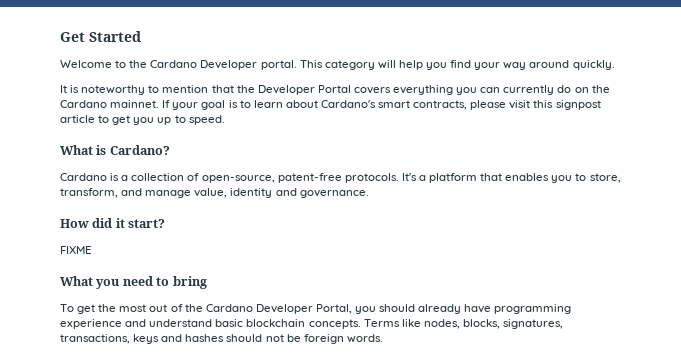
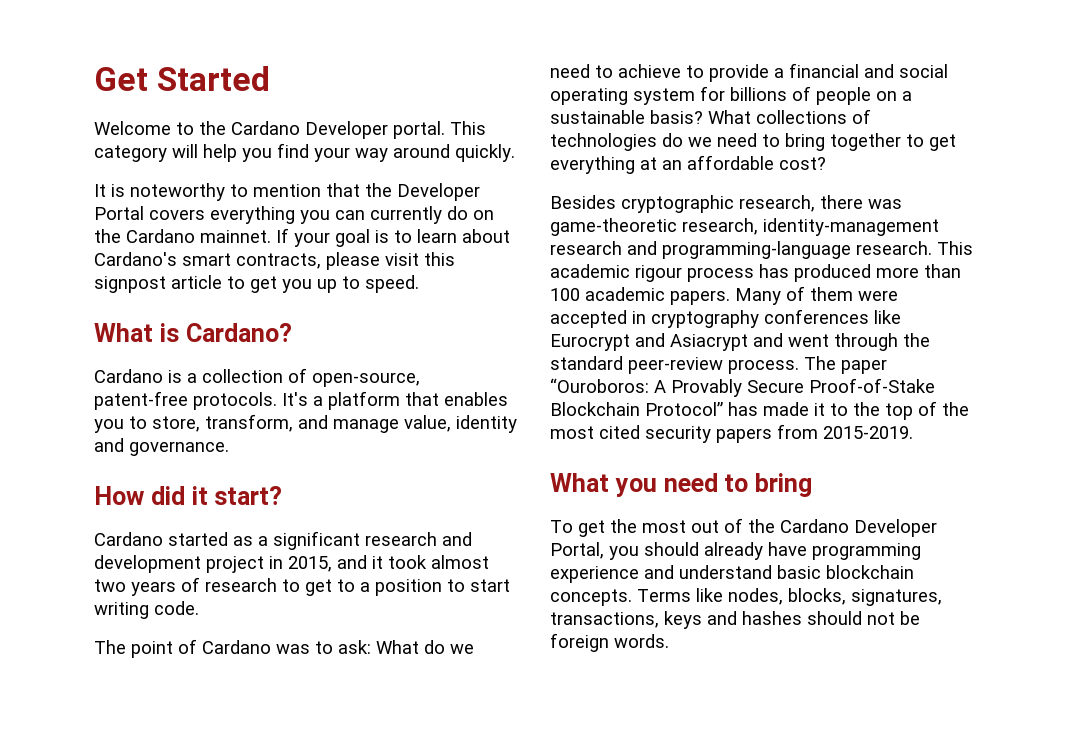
[60,246,92,254] FIXME -> [94,531,472,550] [94,555,489,573] [94,577,510,596] [94,601,199,619] [94,639,474,658] [550,63,948,82] [550,86,912,105] [550,109,871,124] [550,133,956,151] [550,155,826,174] [550,195,902,213] [550,218,939,236] [550,241,973,259] [550,264,961,282] [550,286,898,305] [550,309,901,328] [550,333,930,351] [550,356,887,374] [550,378,935,397] [550,401,969,420] [550,424,913,443] Cardano started as a significant research and development project in 2015, and it took almost two years of research to get to a position to start writing code. // The point of Cardano was to ask: What do we need to achieve to provide a financial and social operating system for billions of people on a sustainable basis? What collections of technologies do we need to bring together to get everything at an affordable cost? // Besides cryptographic research, there was game-theoretic research, identity-management research and programming-language research. This academic rigour process has produced more than 100 academic papers. Many of them were accepted in cryptography conferences like Eurocrypt and Asiacrypt and went through the standard peer-review process. The paper “Ouroboros: A Provably Secure Proof-of-Stake Blockchain Protocol” has made it to the top of the most cited security papers from 2015-2019.

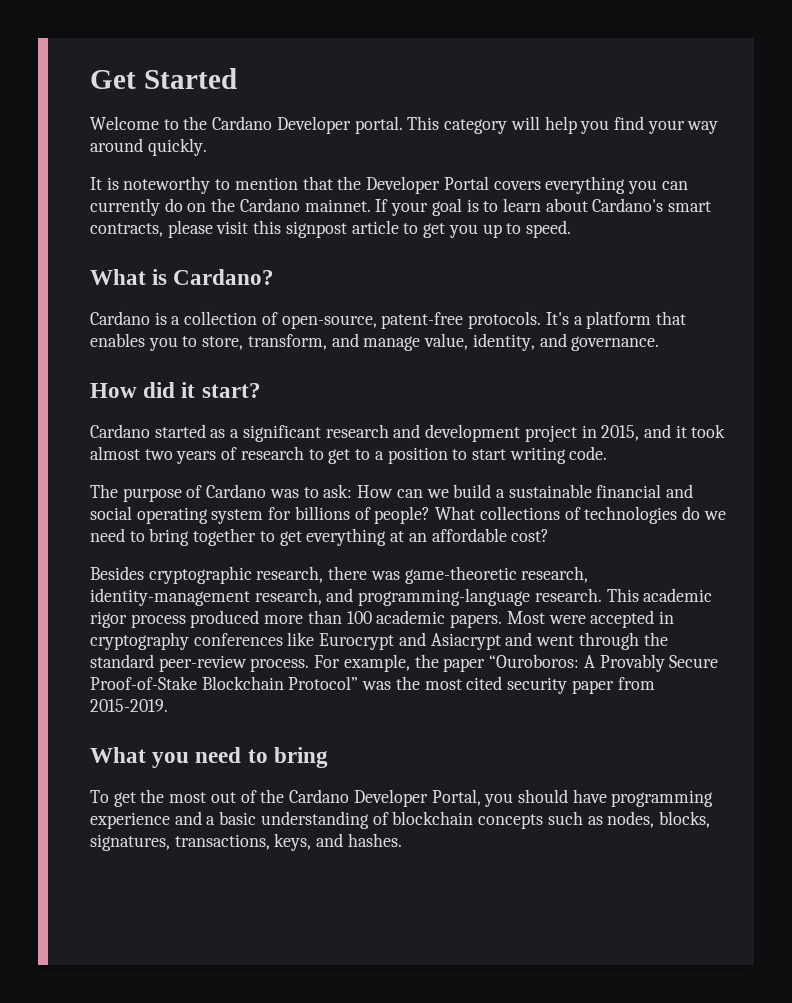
[456,415,517,433] identity -> [472,333,535,351] identity,
[131,641,173,658] point -> [122,488,182,502] purpose
[376,640,474,654] [550,64,784,82] What do we need to achieve to provide a -> [357,484,592,498] How can we build a sustainable
[816,87,912,105] [550,110,703,124] people on a sustainable basis? -> [374,506,431,524] people?
[550,241,622,255] research -> [254,588,322,605] research,
[635,264,789,282] rigour process has -> [90,611,186,628] rigor process
[735,286,853,305] Many of them -> [506,611,545,624] Most
[804,356,836,370] The -> [314,654,439,672] For example, the
[728,401,937,420] has made it to the top of -> [362,681,392,690] was
[716,428,772,443] papers -> [571,680,614,694] paper
[704,542,763,560] already -> (568, 796) none
[679,565,914,579] [550,588,942,606] [550,611,920,629] [550,633,669,652] understand basic blockchain concepts. Terms like nodes, blocks, signatures, transactions, keys and hashes should not be foreign words. -> [206,811,710,829] [90,833,402,851] a basic understanding of blockchain concepts such as nodes, blocks, signatures, transactions, keys, and hashes.

